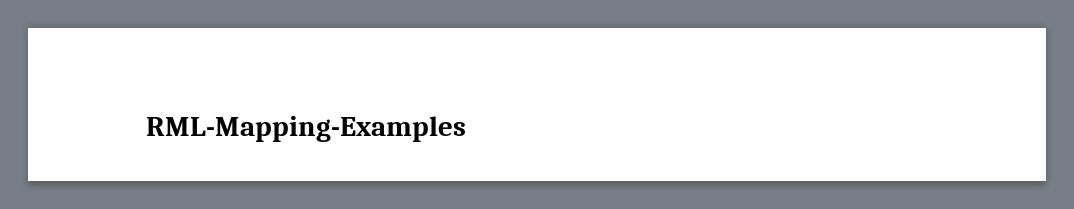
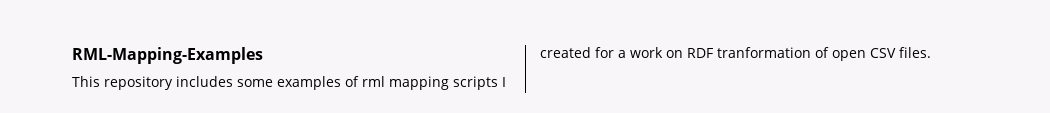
(466, 129) none -> [72,76,506,90] [540,47,931,61] // This repository includes some examples of rml mapping scripts I created for a work on RDF tranformation of open CSV files.

